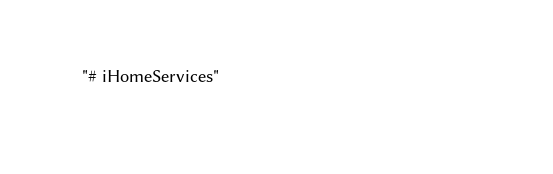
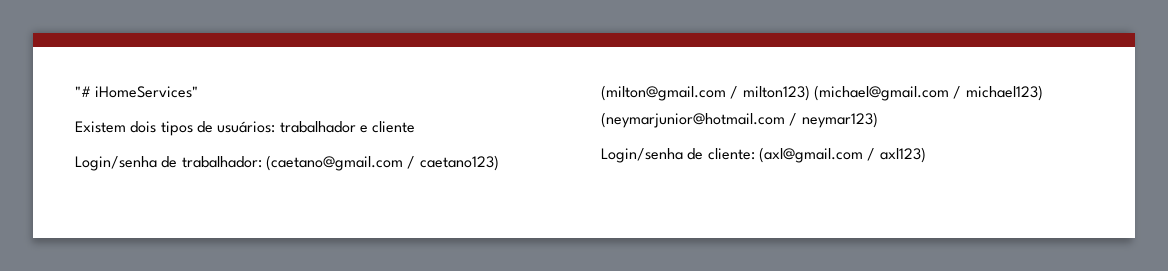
(219, 76) none -> [75,121,416,136] [75,155,499,171] [601,85,1043,101] [601,112,878,128] [601,147,926,163] // Existem dois tipos de usuários: trabalhador e cliente // Login/senha de trabalhador: (caetano@gmail.com / caetano123) (milton@gmail.com / milton123) (michael@gmail.com / michael123) (neymarjunior@hotmail.com / neymar123) // Login/senha de cliente: (axl@gmail.com / axl123)

